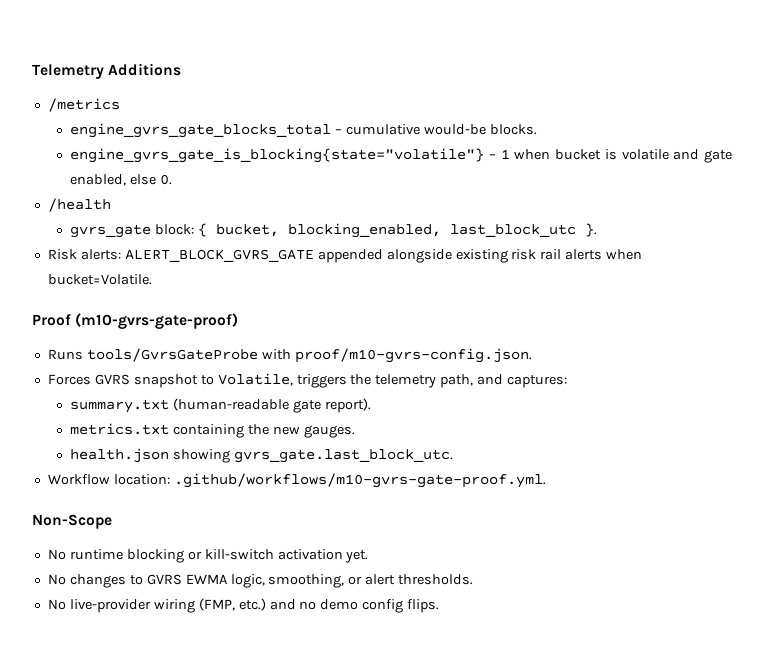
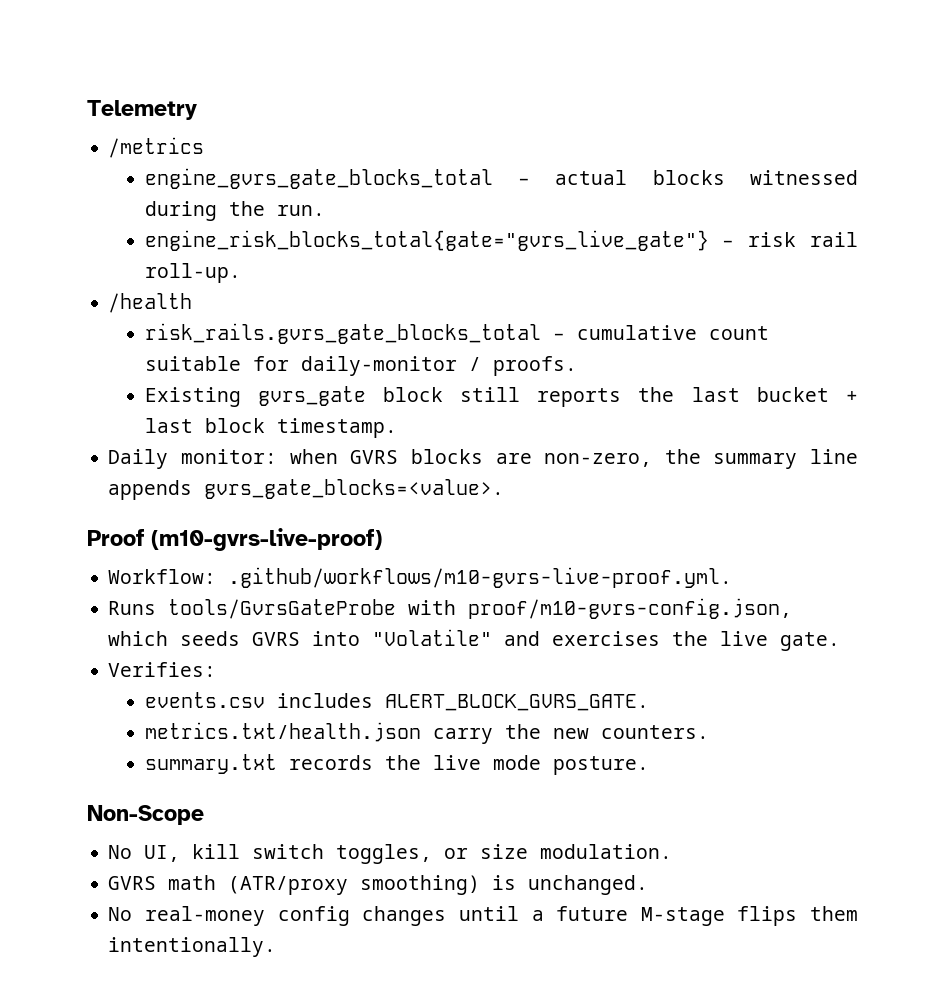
[108,63,182,76] Additions -> (197, 110) none
[345,124,537,135] [70,148,732,163] [70,174,172,186] [47,198,111,212] [70,223,597,238] [47,249,643,263] [47,274,152,285] [32,313,239,329] [47,348,532,363] [47,373,568,388] [70,398,371,413] [70,423,355,438] [70,448,453,463] [47,473,546,488] [32,514,112,529] [47,549,369,563] [47,574,474,588] [47,598,440,613] cumulative would-be blocks. // engine_gvrs_gate_is_blocking{state="volatile"} – 1 when bucket is volatile and gate enabled, else 0. // /health // gvrs_gate block: { bucket, blocking_enabled, last_block_utc }. // Risk alerts: ALERT_BLOCK_GVRS_GATE appended alongside existing risk rail alerts when bucket=Volatile. // Proof (m10-gvrs-gate-proof) // Runs tools/GvrsGateProbe with proof/m10-gvrs-config.json. // Forces GVRS snapshot to Volatile, triggers the telemetry path, and captures: // summary.txt (human-readable gate report). // metrics.txt containing the new gauges. // health.json showing gvrs_gate.last_block_utc. // Workflow location: .github/workflows/m10-gvrs-gate-proof.yml. // Non-Scope // No runtime blocking or kill-switch activation yet. // No changes to GVRS EWMA logic, smoothing, or alert thresholds. // No live-provider wiring (FMP, etc.) and no demo config flips. -> [555,170,858,185] [144,201,325,221] [144,230,858,251] [144,263,241,283] [108,293,193,313] [144,323,769,344] [144,356,577,376] [144,386,858,407] [144,418,397,438] [108,449,859,469] [108,479,505,500] [87,528,382,551] [108,567,733,588] [108,598,793,619] [108,629,841,651] [108,662,217,677] [144,692,649,711] [144,722,709,744] [144,754,649,775] [87,805,204,825] [108,844,673,864] [108,875,649,895] [108,906,859,926] [108,937,277,957] actual blocks witnessed during the run. // engine_risk_blocks_total{gate="gvrs_live_gate"} – risk rail roll-up. // /health // risk_rails.gvrs_gate_blocks_total – cumulative count suitable for daily-monitor / proofs. // Existing gvrs_gate block still reports the last bucket + last block timestamp. // Daily monitor: when GVRS blocks are non-zero, the summary line appends gvrs_gate_blocks=<value>. // Proof (m10-gvrs-live-proof) // Workflow: .github/workflows/m10-gvrs-live-proof.yml. // Runs tools/GvrsGateProbe with proof/m10-gvrs-config.json, which seeds GVRS into "Volatile" and exercises the live gate. // Verifies: // events.csv includes ALERT_BLOCK_GVRS_GATE. // metrics.txt/health.json carry the new counters. // summary.txt records the live mode posture. // Non-Scope // No UI, kill switch toggles, or size modulation. // GVRS math (ATR/proxy smoothing) is unchanged. // No real-money config changes until a future M-stage flips them intentionally.

